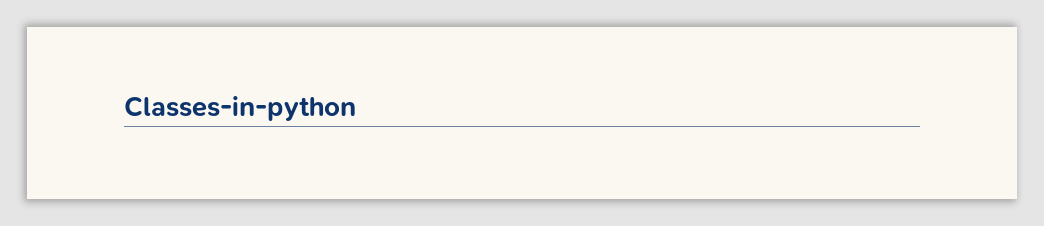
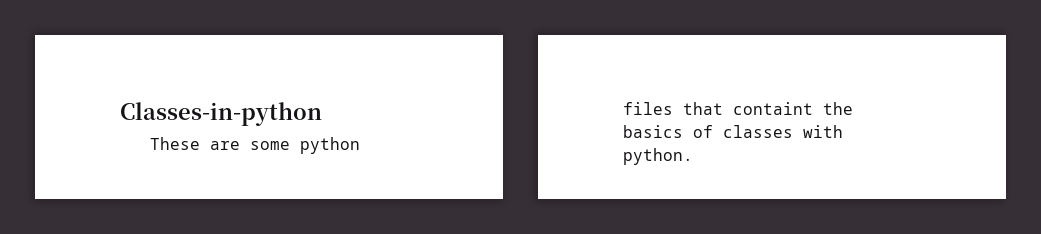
(356, 108) none -> [149,137,360,154] [623,102,853,115] [623,125,843,138] [623,148,693,165] // These are some python files that containt the basics of classes with python.

